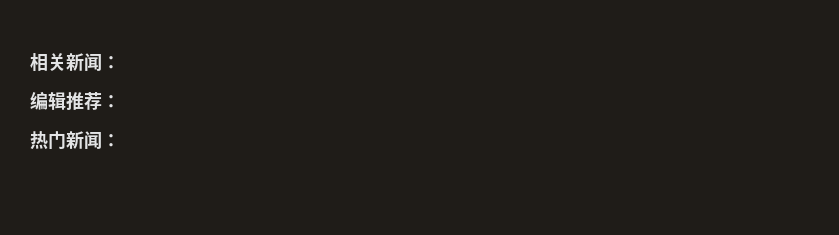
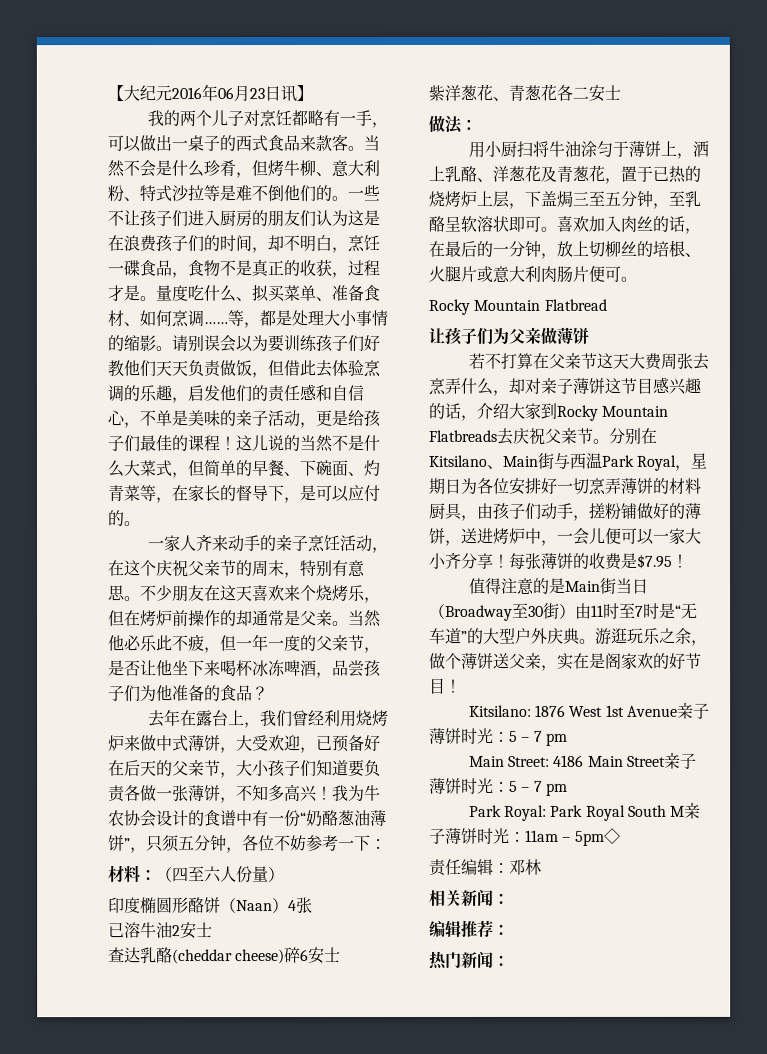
(30, 62) none -> [107,84,313,102] [146,110,388,129] [107,134,380,153] [107,160,380,179] [107,185,380,203] [107,210,380,228] [107,235,380,254] [107,259,380,279] [107,284,380,303] [107,309,388,329] [107,335,380,353] [107,360,381,379] [107,384,364,404] [107,410,381,429] [107,435,380,453] [107,459,380,479] [107,485,380,504] [107,510,140,527] [147,534,389,554] [108,560,366,579] [108,585,381,604] [108,610,382,628] [108,634,381,654] [108,660,382,679] [108,685,269,703] [147,709,389,729] [108,735,381,754] [108,760,381,779] [108,784,381,804] [108,809,387,828] [108,835,387,854] [108,865,285,884] [108,897,313,914] [108,922,213,940] [108,947,342,965] [428,83,621,102] [428,114,477,134] [467,140,709,159] [428,164,701,184] [428,190,701,209] [428,215,701,234] [428,239,701,259] [428,265,637,283] [428,298,607,315] [428,326,589,345] [467,352,709,370] [428,376,701,396] [428,402,669,421] [428,427,657,445] [428,452,708,471] [428,477,701,495] [428,502,701,521] [429,527,702,546] [429,551,689,570] [468,577,649,595] [429,602,698,621] [429,627,708,646] [429,652,702,671] [429,677,462,694] [468,702,710,719] [429,727,568,746] [468,752,697,769] [429,777,568,796] [468,802,702,821] [429,827,621,846] [429,858,542,876] 【大纪元2016年06月23日讯】 // 我的两个儿子对烹饪都略有一手，可以做出一桌子的西式食品来款客。当然不会是什么珍肴，但烤牛柳、意大利粉、特式沙拉等是难不倒他们的。一些不让孩子们进入厨房的朋友们认为这是在浪费孩子们的时间，却不明白，烹饪一碟食品，食物不是真正的收获，过程才是。量度吃什么、拟买菜单、准备食材、如何烹调……等，都是处理大小事情的缩影。请别误会以为要训练孩子们好教他们天天负责做饭，但借此去体验烹调的乐趣，启发他们的责任感和自信心，不单是美味的亲子活动，更是给孩子们最佳的课程！这儿说的当然不是什么大菜式，但简单的早餐、下碗面、灼青菜等，在家长的督导下，是可以应付的。 // 一家人齐来动手的亲子烹饪活动，在这个庆祝父亲节的周末，特别有意思。不少朋友在这天喜欢来个烧烤乐，但在烤炉前操作的却通常是父亲。当然他必乐此不疲，但一年一度的父亲节，是否让他坐下来喝杯冰冻啤酒，品尝孩子们为他准备的食品？ // 去年在露台上，我们曾经利用烧烤炉来做中式薄饼，大受欢迎，已预备好在后天的父亲节，大小孩子们知道要负责各做一张薄饼，不知多高兴！我为牛农协会设计的食谱中有一份“奶酪葱油薄饼”，只须五分钟，各位不妨参考一下： // 材料：（四至六人份量） // 印度椭圆形酪饼（Naan）4张 // 已溶牛油2安士 // 查达乳酪(cheddar cheese)碎6安士 // 紫洋葱花、青葱花各二安士 // 做法： // 用小厨扫将牛油涂匀于薄饼上，洒上乳酪、洋葱花及青葱花，置于已热的烧烤炉上层，下盖焗三至五分钟，至乳酪呈软溶状即可。喜欢加入肉丝的话，在最后的一分钟，放上切柳丝的培根、火腿片或意大利肉肠片便可。 // Rocky Mountain Flatbread // 让孩子们为父亲做薄饼 // 若不打算在父亲节这天大费周张去烹弄什么，却对亲子薄饼这节目感兴趣的话，介绍大家到Rocky Mountain Flatbreads去庆祝父亲节。分别在Kitsilano、Main街与西温Park Royal，星期日为各位安排好一切烹弄薄饼的材料厨具，由孩子们动手，搓粉铺做好的薄饼，送进烤炉中，一会儿便可以一家大小齐分享！每张薄饼的收费是$7.95！ // 值得注意的是Main街当日（Broadway至30街）由11时至7时是“无车道”的大型户外庆典。游逛玩乐之余，做个薄饼送父亲，实在是阁家欢的好节目！ // Kitsilano: 1876 West 1st Avenue亲子薄饼时光：5 – 7 pm // Main Street: 4186 Main Street亲子薄饼时光：5 – 7 pm // Park Royal: Park Royal South M亲子薄饼时光：11am – 5pm◇ // 责任编辑：邓林 //

